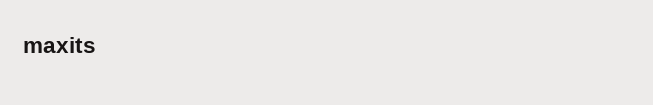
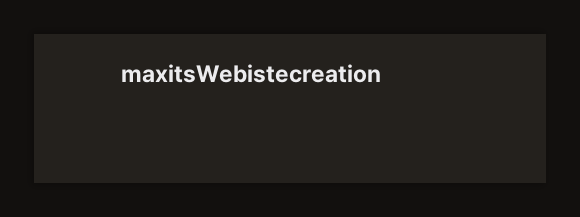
[23,37,96,53] maxits -> [121,64,381,83] maxitsWebistecreation

